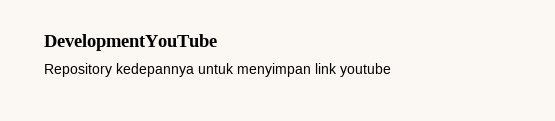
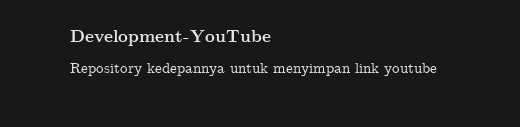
[44,34,217,51] DevelopmentYouTube -> [70,30,271,46] Development-YouTube

